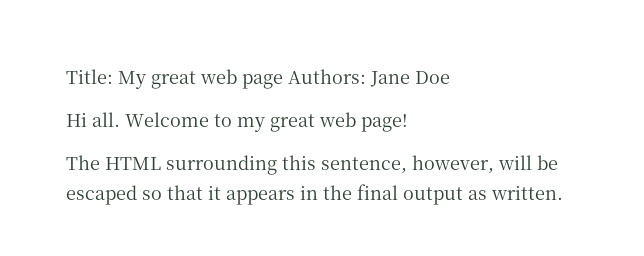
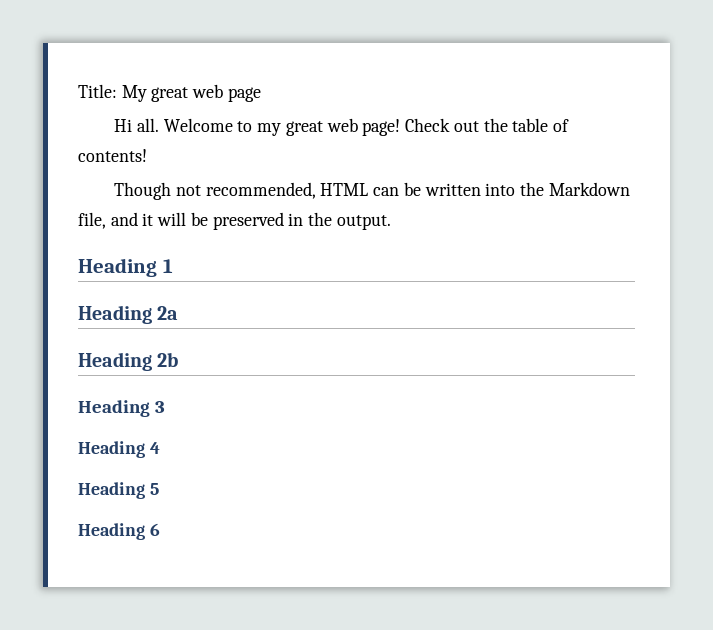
[288,69,450,87] Authors: Jane Doe -> (261, 94) none
[66,155,558,175] [66,184,563,205] // The HTML surrounding this sentence, however, will be escaped so that it appears in the final output as written. -> [405,118,569,132] [78,149,147,162] [114,182,630,200] [78,212,391,230] [78,258,173,277] [78,305,179,324] [78,352,179,371] [78,400,165,417] [78,441,160,458] [78,482,159,499] [78,523,160,540] Check out the table of contents! // Though not recommended, HTML can be written into the Markdown file, and it will be preserved in the output. // Heading 1 // Heading 2a // Heading 2b // Heading 3 // Heading 4 // Heading 5 // Heading 6

